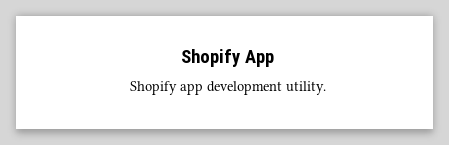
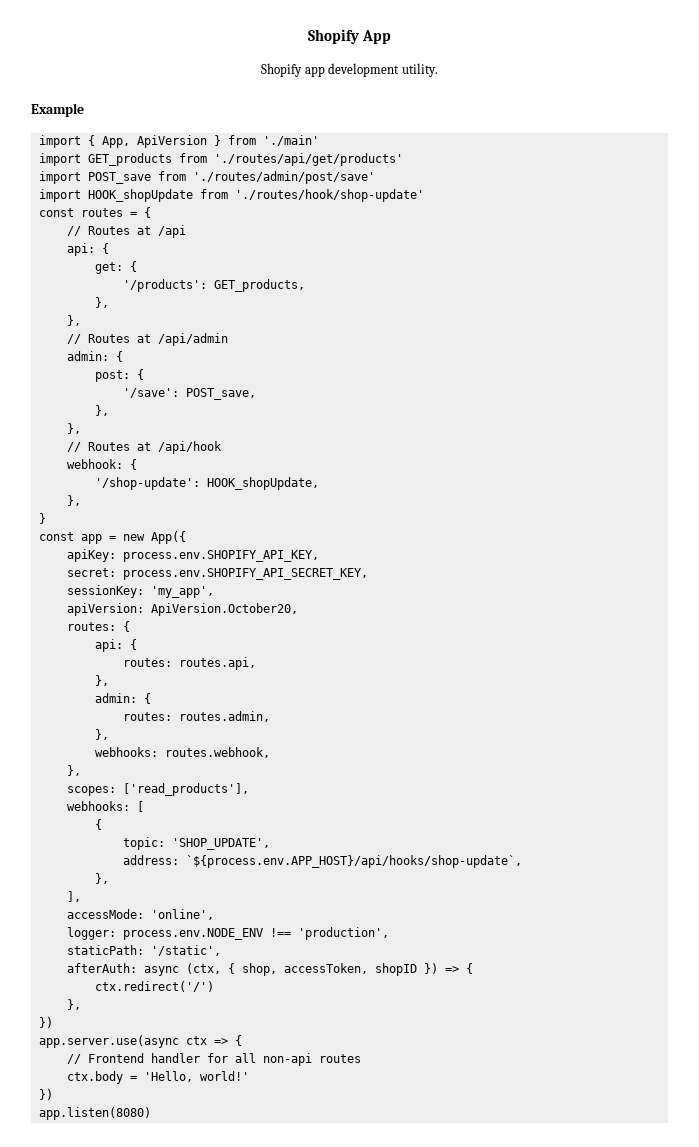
(326, 88) none -> [31,103,84,117] [38,135,319,148] [38,153,403,166] [38,171,375,184] [38,189,424,202] [38,207,151,218] [66,225,186,238] [66,243,109,256] [94,261,137,274] [122,279,305,292] [94,297,109,308] [66,315,81,326] [66,333,228,346] [66,351,123,362] [94,369,144,382] [122,388,256,400] [94,405,109,416] [66,423,81,434] [66,441,222,454] [66,459,137,470] [94,477,319,490] [66,495,81,506] [38,513,46,524] [38,531,186,544] [66,549,319,562] [66,568,368,580] [66,585,214,598] [66,603,298,616] [66,621,130,632] [94,639,137,652] [122,657,256,670] [94,675,109,686] [94,693,151,704] [122,711,270,722] [94,729,109,740] [94,747,270,758] [66,765,81,776] [66,783,249,796] [66,801,144,812] [94,819,102,830] [122,837,270,850] [122,855,522,868] [94,873,109,884] [66,891,81,902] [66,909,214,920] [66,927,389,940] [66,945,221,956] [66,963,473,976] [94,981,214,992] [66,999,81,1010] [38,1017,53,1028] [38,1035,242,1048] [66,1053,361,1066] [66,1071,249,1084] [38,1089,53,1100] [38,1107,151,1120] // Example // import { App, ApiVersion } from './main' // import GET_products from './routes/api/get/products' // import POST_save from './routes/admin/post/save' // import HOOK_shopUpdate from './routes/hook/shop-update' // const routes = { // // Routes at /api // api: { // get: { // '/products': GET_products, // }, // }, // // Routes at /api/admin // admin: { // post: { // '/save': POST_save, // }, // }, // // Routes at /api/hook // webhook: { // '/shop-update': HOOK_shopUpdate, // }, // } // const app = new App({ // apiKey: process.env.SHOPIFY_API_KEY, // secret: process.env.SHOPIFY_API_SECRET_KEY, // sessionKey: 'my_app', // apiVersion: ApiVersion.October20, // routes: { // api: { // routes: routes.api, // }, // admin: { // routes: routes.admin, // }, // webhooks: routes.webhook, // }, // scopes: ['read_products'], // webhooks: [ // { // topic: 'SHOP_UPDATE', // address: `${process.env.APP_HOST}/api/hooks/shop-update`, // }, // ], // accessMode: 'online', // logger: process.env.NODE_ENV !== 'production', // staticPath: '/static', // afterAuth: async (ctx, { shop, accessToken, shopID }) => { // ctx.redirect('/') // }, // }) // app.server.use(async ctx => { // // Frontend handler for all non-api routes // ctx.body = 'Hello, world!' // }) // app.listen(8080)

